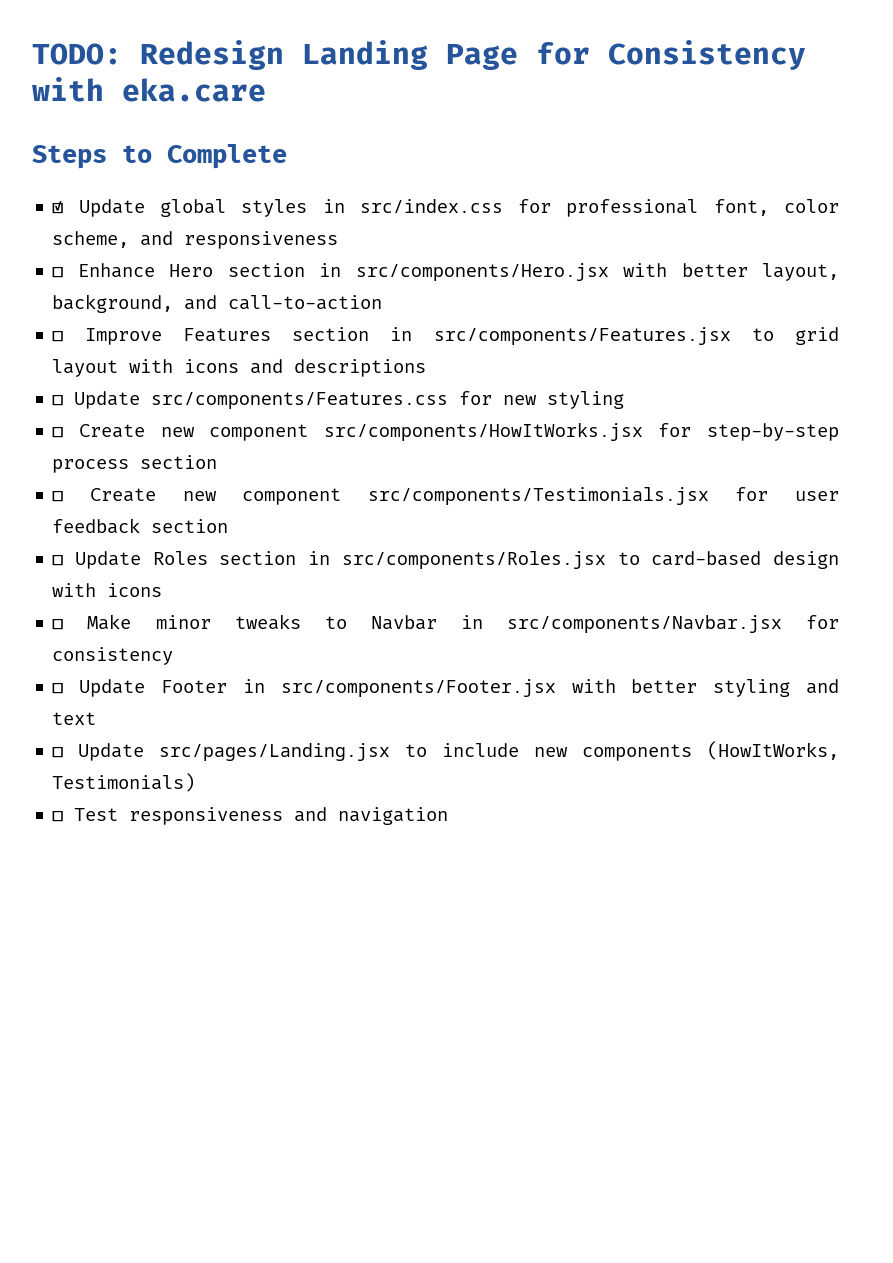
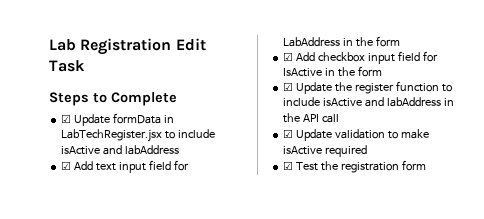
[32,40,806,70] [32,77,266,102] TODO: Redesign Landing Page for Consistency with eka.care -> [49,38,206,55] [49,60,85,72] Lab Registration Edit Task
[159,199,839,217] [52,231,339,249] [52,263,839,281] [52,294,383,313] [52,327,839,345] [52,359,427,377] [52,391,625,409] [52,423,839,441] [52,455,218,473] [52,487,839,505] [52,518,229,534] [52,551,839,569] [52,583,163,597] [52,614,839,633] [52,647,174,665] [52,679,839,697] [52,712,97,725] [52,741,839,761] [52,773,196,792] [52,807,449,825] global styles in src/index.css for professional font, color scheme, and responsiveness // ☐ Enhance Hero section in src/components/Hero.jsx with better layout, background, and call-to-action // ☐ Improve Features section in src/components/Features.jsx to grid layout with icons and descriptions // ☐ Update src/components/Features.css for new styling // ☐ Create new component src/components/HowItWorks.jsx for step-by-step process section // ☐ Create new component src/components/Testimonials.jsx for user feedback section // ☐ Update Roles section in src/components/Roles.jsx to card-based design with icons // ☐ Make minor tweaks to Navbar in src/components/Navbar.jsx for consistency // ☐ Update Footer in src/components/Footer.jsx with better styling and text // ☐ Update src/pages/Landing.jsx to include new components (HowItWorks, Testimonials) // ☐ Test responsiveness and navigation -> [113,113,175,124] [61,129,216,142] [61,145,180,155] [61,160,189,173] [283,36,401,47] [283,51,438,64] [283,66,383,77] [283,81,452,94] [283,97,454,107] [283,113,340,123] [283,129,429,141] [283,145,368,157] [283,160,426,173] formData in LabTechRegister.jsx to include isActive and labAddress // ☑ Add text input field for LabAddress in the form // ☑ Add checkbox input field for IsActive in the form // ☑ Update the register function to include isActive and labAddress in the API call // ☑ Update validation to make isActive required // ☑ Test the registration form

